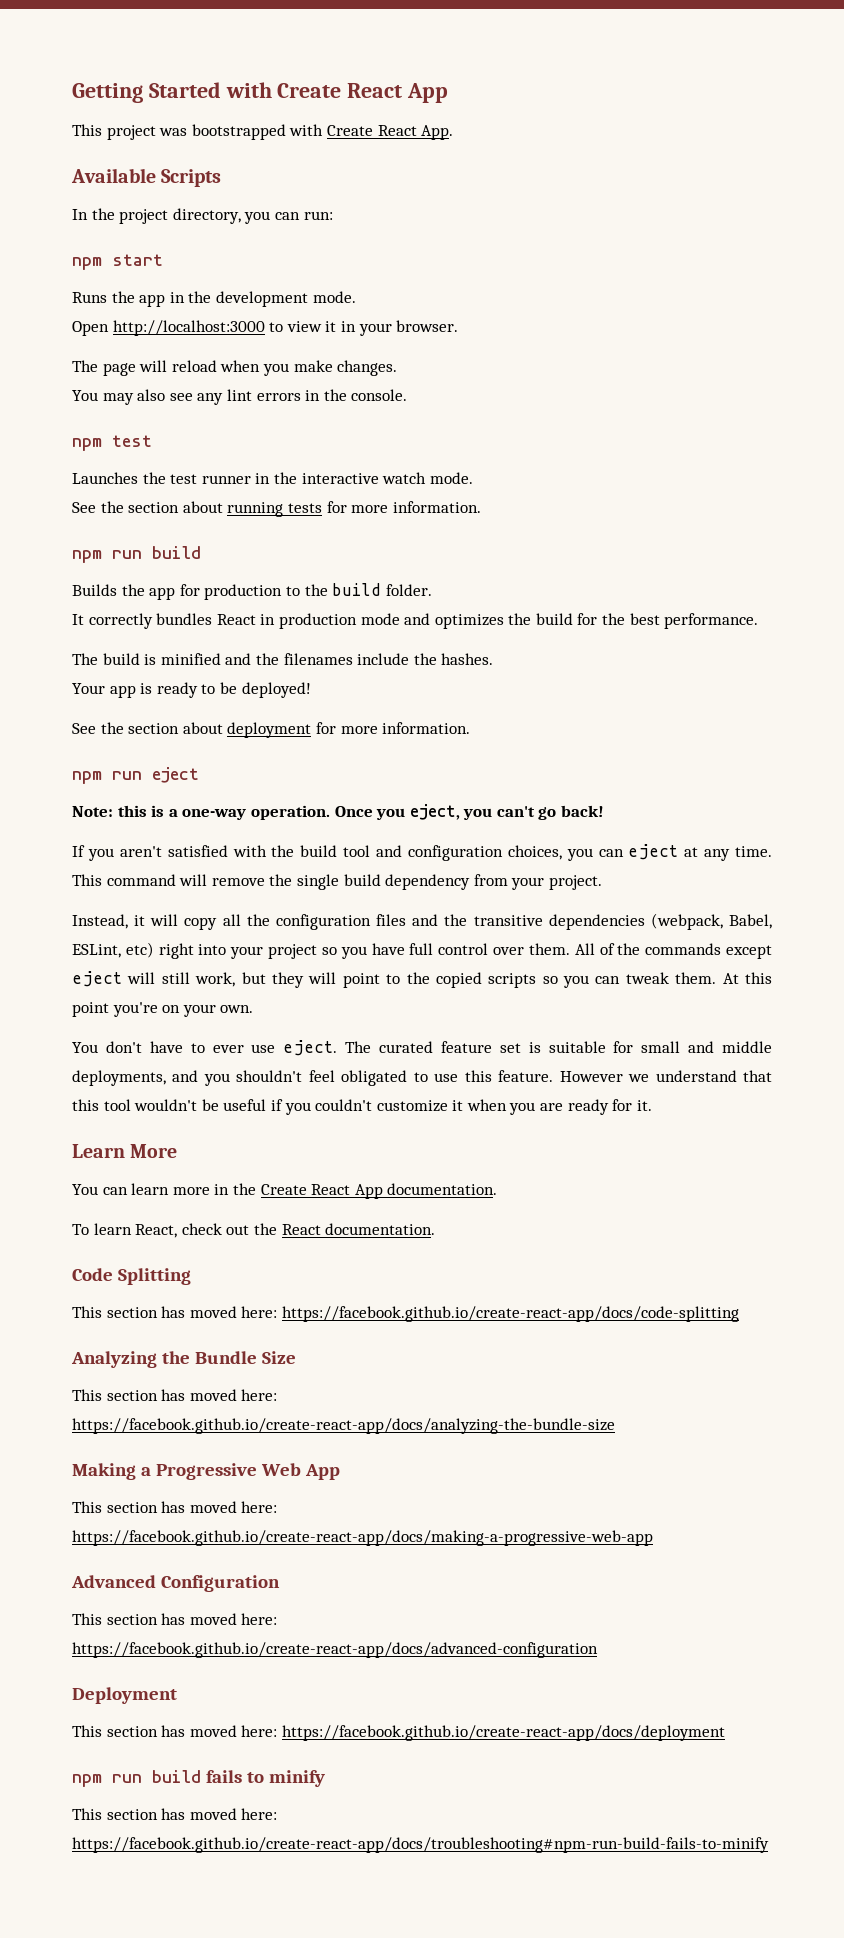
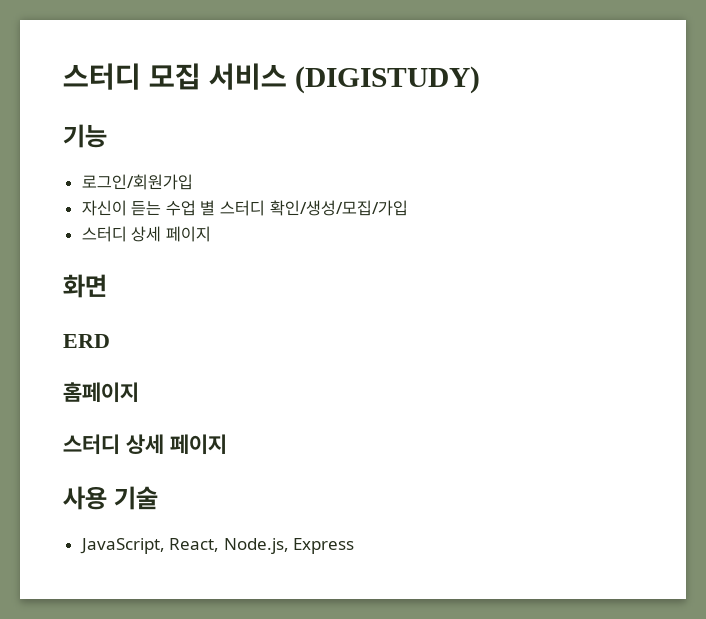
[72,82,449,103] [72,124,454,140] [71,168,222,187] [72,208,333,224] [72,254,163,270] [72,291,356,307] [72,320,459,336] [72,360,398,376] [72,389,408,405] [72,435,152,451] [72,472,473,484] [72,501,481,517] [72,546,201,563] [72,583,432,600] [72,613,759,629] [72,653,494,665] [72,682,311,698] [72,722,471,738] [72,767,199,784] [72,804,605,820] [72,844,772,861] [72,874,602,890] [72,913,772,930] [72,942,772,959] [72,971,773,988] [72,1002,254,1017] [72,1040,772,1056] [72,1070,772,1086] [72,1099,652,1115] [72,1144,178,1158] [72,1183,498,1199] [72,1223,436,1238] [72,1268,191,1285] [72,1306,739,1322] [71,1351,296,1368] [72,1389,278,1401] [72,1418,615,1434] [72,1463,340,1480] [72,1501,278,1513] [72,1530,653,1546] [71,1575,280,1592] [72,1613,278,1625] [72,1642,598,1658] [72,1687,177,1704] [72,1725,725,1741] [72,1770,325,1787] [72,1808,278,1820] [72,1837,769,1853] Getting Started with Create React App // This project was bootstrapped with Create React App. // Available Scripts // In the project directory, you can run: // npm start // Runs the app in the development mode. // Open http://localhost:3000 to view it in your browser. // The page will reload when you make changes. // You may also see any lint errors in the console. // npm test // Launches the test runner in the interactive watch mode. // See the section about running tests for more information. // npm run build // Builds the app for production to the build folder. // It correctly bundles React in production mode and optimizes the build for the best performance. // The build is minified and the filenames include the hashes. // Your app is ready to be deployed! // See the section about deployment for more information. // npm run eject // Note: this is a one-way operation. Once you eject, you can't go back! // If you aren't satisfied with the build tool and configuration choices, you can eject at any time. This command will remove the single build dependency from your project. // Instead, it will copy all the configuration files and the transitive dependencies (webpack, Babel, ESLint, etc) right into your project so you have full control over them. All of the commands except eject will still work, but they will point to the copied scripts so you can tweak them. At this point you're on your own. // You don't have to ever use eject. The curated feature set is suitable for small and middle deployments, and you shouldn't feel obligated to use this feature. However we understand that this tool wouldn't be useful if you couldn't customize it when you are ready for it. // Learn More // You can learn more in the Create React App documentation. // To learn React, check out the React documentation. // Code Splitting // This section has moved here: https://facebook.github.io/create-react-app/docs/code-splitting // Analyzing the Bundle Size // This section has moved here: https://facebook.github.io/create-react-app/docs/analyzing-the-bundle-size // Making a Progressive Web App // This section has moved here: https://facebook.github.io/create-react-app/docs/making-a-progressive-web-app // Advanced Configuration // This section has moved here: https://facebook.github.io/create-react-app/docs/advanced-configuration // Deployment // This section has moved here: https://facebook.github.io/create-react-app/docs/deployment // npm run build fails to minify // This section has moved here: https://facebook.github.io/create-react-app/docs/troubleshooting#npm-run-build-fails-to-minify -> [63,63,480,94] [63,124,107,148] [81,174,193,190] [81,200,408,216] [81,226,211,242] [63,274,107,298] [63,334,110,348] [63,382,139,403] [63,434,227,455] [63,486,158,510] [79,538,355,554] 스터디 모집 서비스 (DIGISTUDY) // 기능 // 로그인/회원가입 // 자신이 듣는 수업 별 스터디 확인/생성/모집/가입 // 스터디 상세 페이지 // 화면 // ERD // 홈페이지 // 스터디 상세 페이지 // 사용 기술 // JavaScript, React, Node.js, Express

